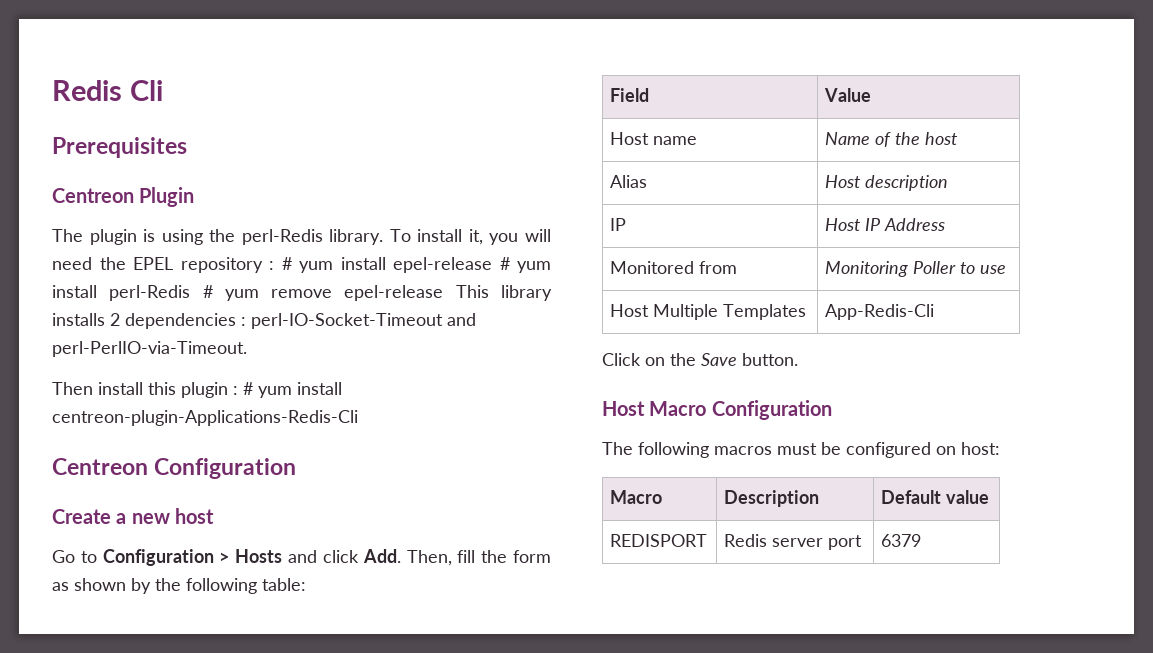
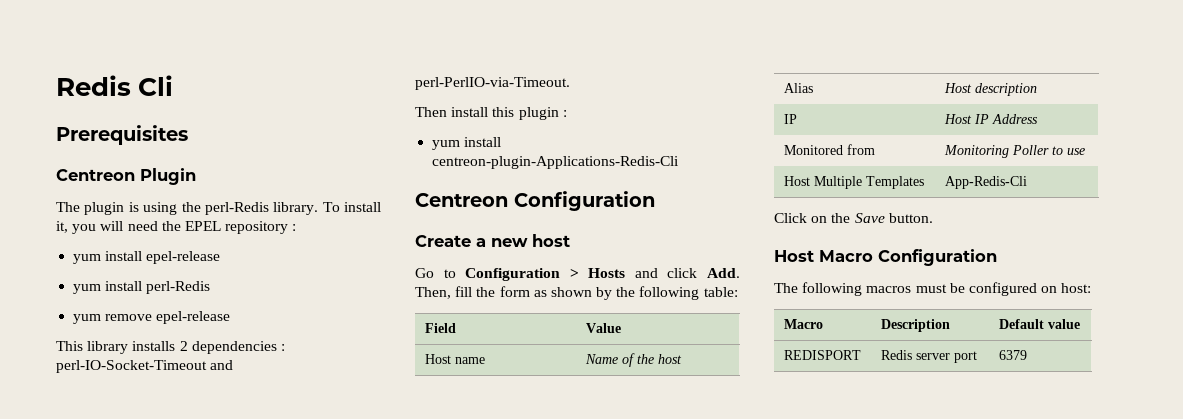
[281,257,292,270] # -> (297, 227) //
[499,257,510,270] # -> (221, 257) //
[202,285,213,298] # -> (211, 287) //
(444, 293) none -> (231, 317) //
[243,382,253,395] # -> (567, 113) //

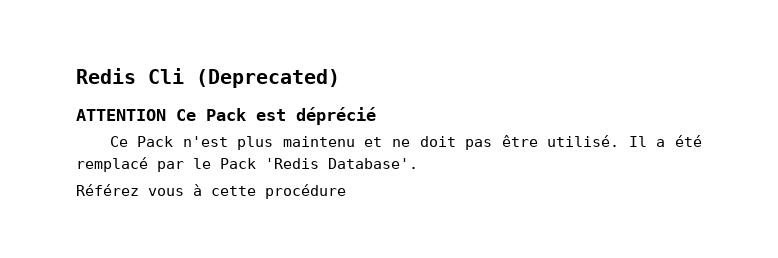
[56,125,188,145] [56,168,196,185] [56,202,381,215] [56,221,297,234] [73,251,221,264] [73,281,211,294] [73,311,231,324] [56,341,285,354] [56,360,234,373] [415,77,570,90] [415,107,567,120] [432,137,502,150] [432,156,680,169] [415,191,655,211] [415,234,570,247] [415,268,740,281] [415,286,738,300] [424,323,456,333] [585,323,621,333] [424,354,485,364] [584,353,682,367] [783,83,813,93] [943,83,1037,96] [783,114,797,124] [943,114,1038,124] [783,144,875,155] [943,145,1085,158] [783,176,924,189] [944,176,1027,189] [774,213,933,223] [774,249,997,266] [774,282,1092,296] [783,319,823,329] [880,319,950,332] [998,319,1080,329] [783,350,861,360] [880,350,977,363] [998,350,1027,360] // Prerequisites // Centreon Plugin // The plugin is using the perl-Redis library. To install it, you will need the EPEL repository : // yum install epel-release // yum install perl-Redis // yum remove epel-release // This library installs 2 dependencies : perl-IO-Socket-Timeout and perl-PerlIO-via-Timeout. // Then install this plugin : // yum install centreon-plugin-Applications-Redis-Cli // Centreon Configuration // Create a new host // Go to Configuration > Hosts and click Add. Then, fill the form as shown by the following table: // Field | Value // Host name | Name of the host // Alias | Host description // IP | Host IP Address // Monitored from | Monitoring Poller to use // Host Multiple Templates | App-Redis-Cli // Click on the Save button. // Host Macro Configuration // The following macros must be configured on host: // Macro | Description | Default value // REDISPORT | Redis server port | 6379 -> [196,69,340,88] [76,107,376,125] [109,135,702,150] [76,157,418,172] [76,184,346,199] (Deprecated) // ATTENTION Ce Pack est déprécié // Ce Pack n'est plus maintenu et ne doit pas être utilisé. Il a été remplacé par le Pack 'Redis Database'. // Référez vous à cette procédure

